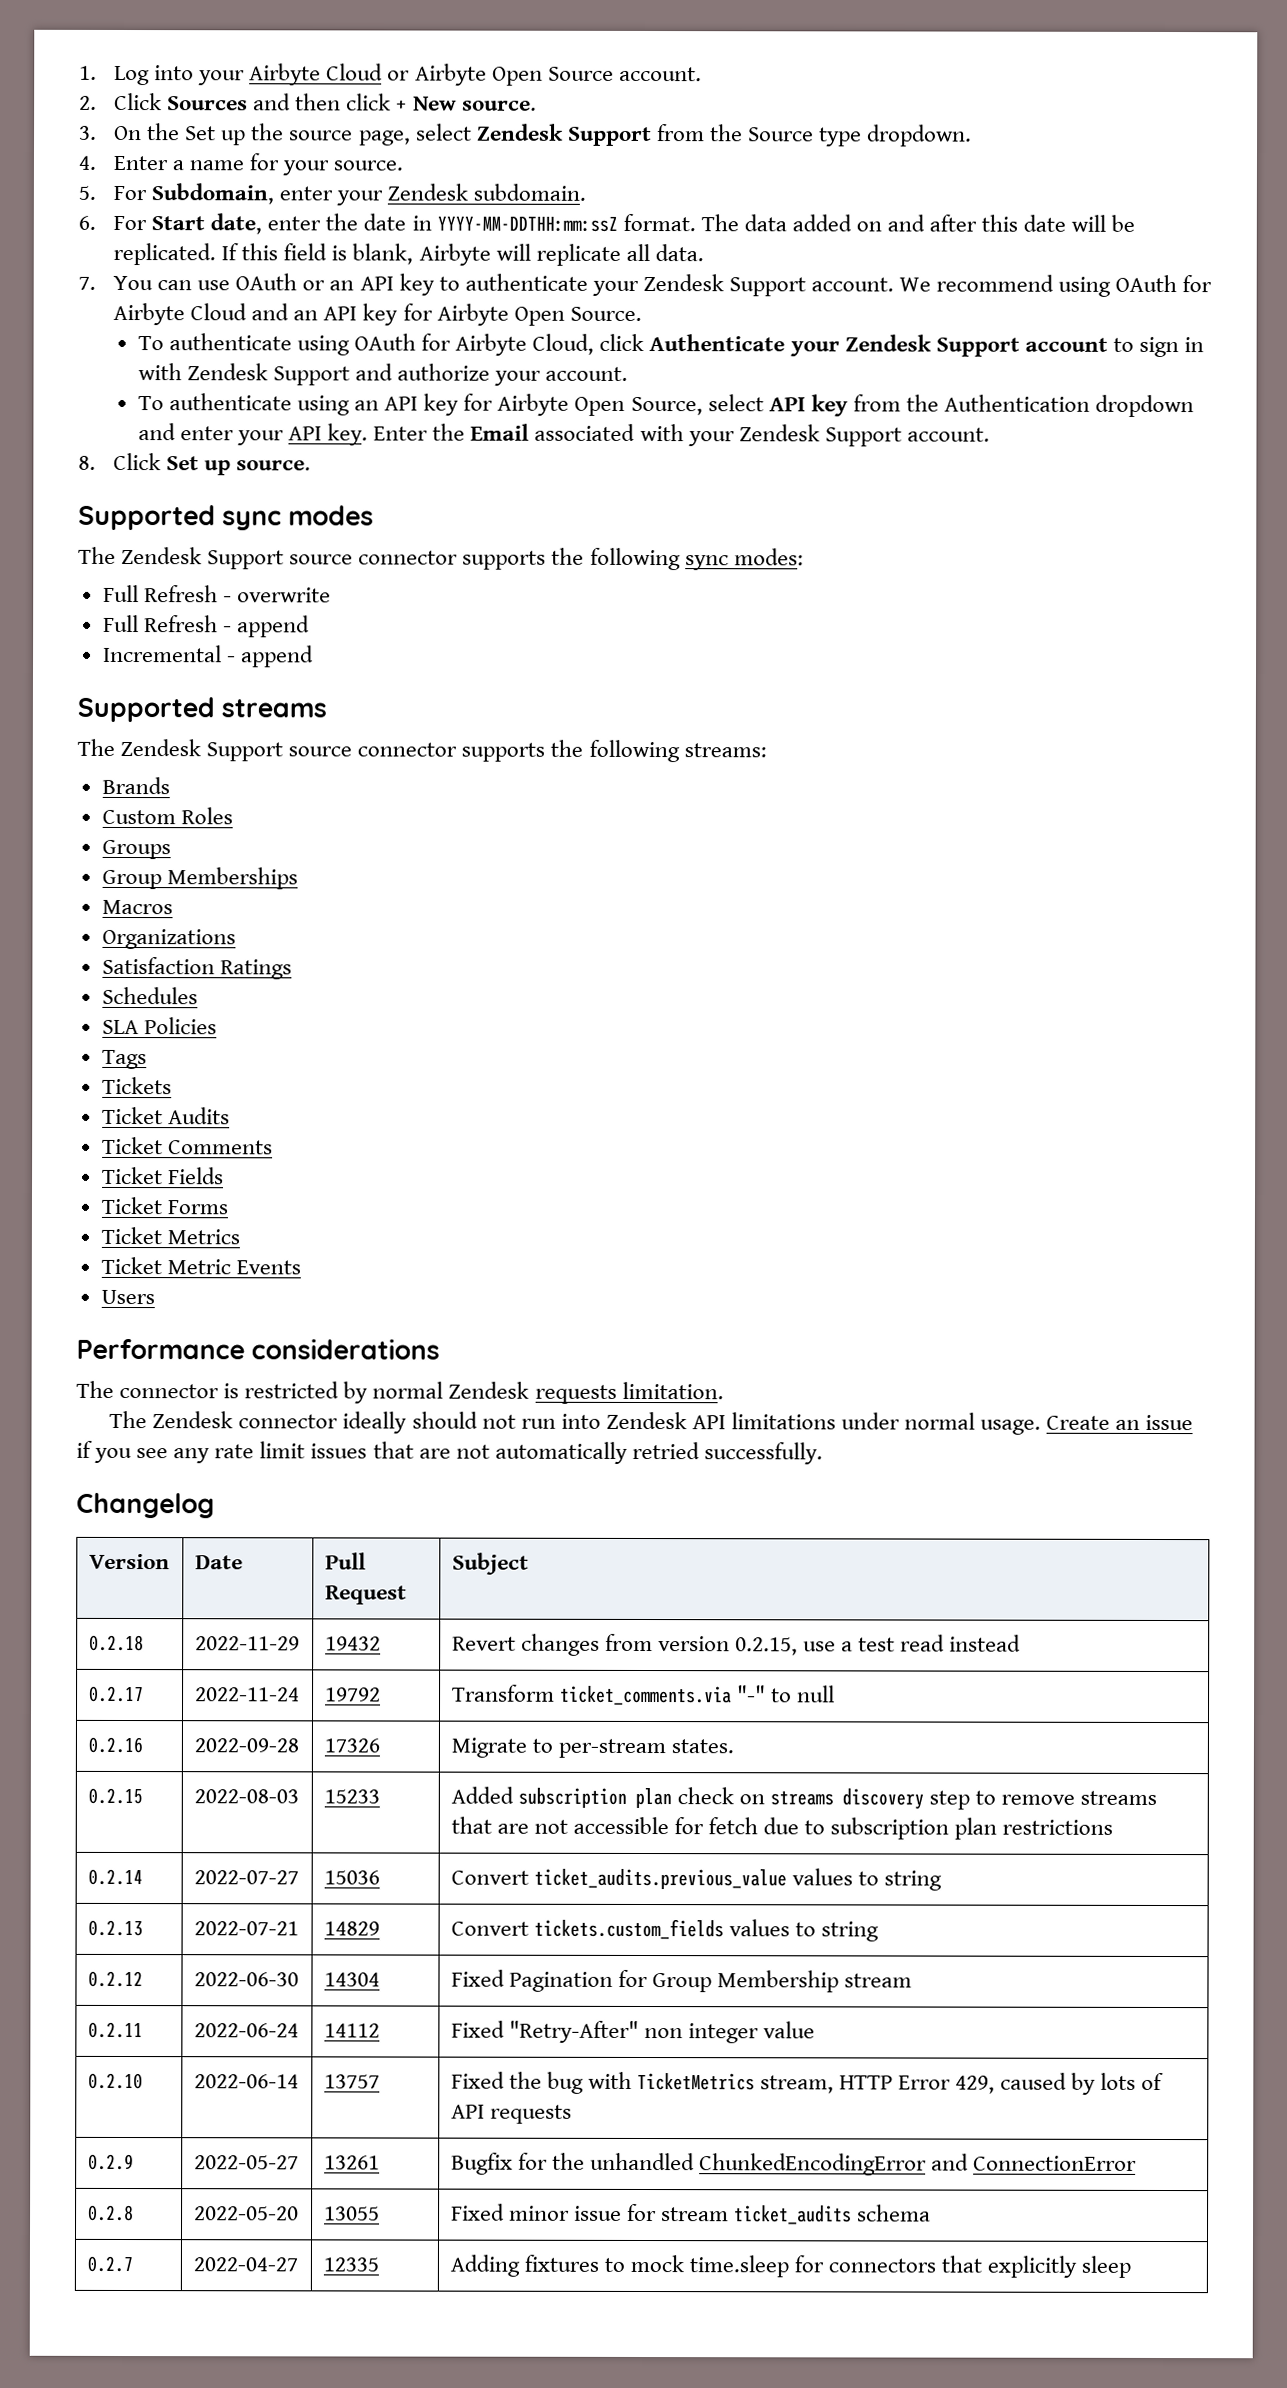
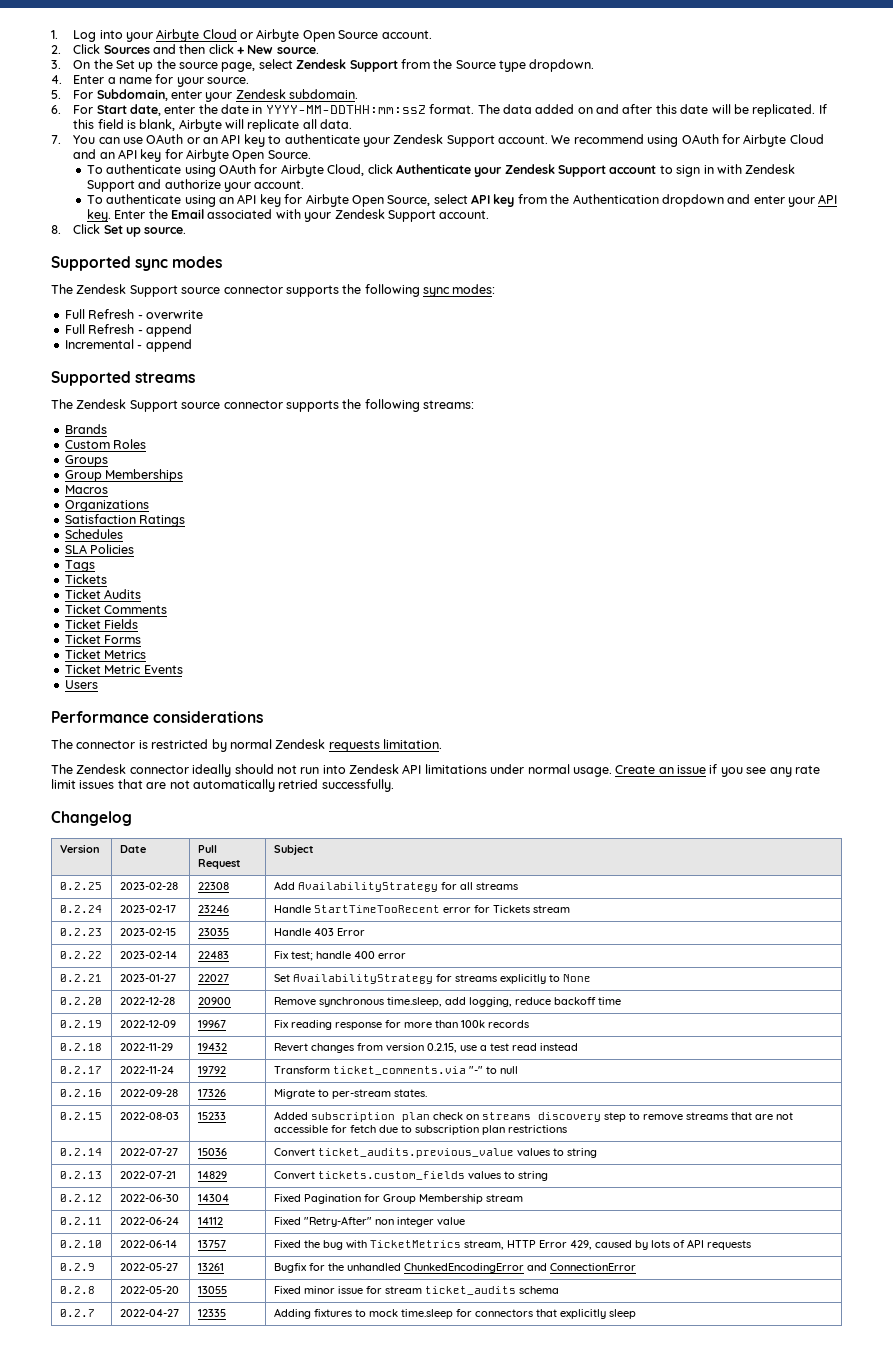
(529, 1563) none -> [59,882,102,890] [119,882,178,890] [197,882,229,890] [273,881,518,892] [59,905,102,913] [119,905,176,913] [197,905,229,913] [273,905,570,913] [59,928,102,936] [119,928,176,936] [197,928,229,936] [273,928,365,936] [59,951,102,959] [119,951,177,959] [197,951,229,959] [273,951,406,961] [59,974,102,982] [119,974,176,982] [197,974,229,982] [273,974,591,984] [59,997,102,1005] [119,997,175,1005] [197,997,231,1005] [273,997,621,1007] [59,1020,102,1028] [119,1020,176,1028] [197,1020,226,1028] [273,1020,529,1030] // 0.2.25 | 2023-02-28 | 22308 | Add AvailabilityStrategy for all streams // 0.2.24 | 2023-02-17 | 23246 | Handle StartTimeTooRecent error for Tickets stream // 0.2.23 | 2023-02-15 | 23035 | Handle 403 Error // 0.2.22 | 2023-02-14 | 22483 | Fix test; handle 400 error // 0.2.21 | 2023-01-27 | 22027 | Set AvailabilityStrategy for streams explicitly to None // 0.2.20 | 2022-12-28 | 20900 | Remove synchronous time.sleep, add logging, reduce backoff time // 0.2.19 | 2022-12-09 | 19967 | Fix reading response for more than 100k records

